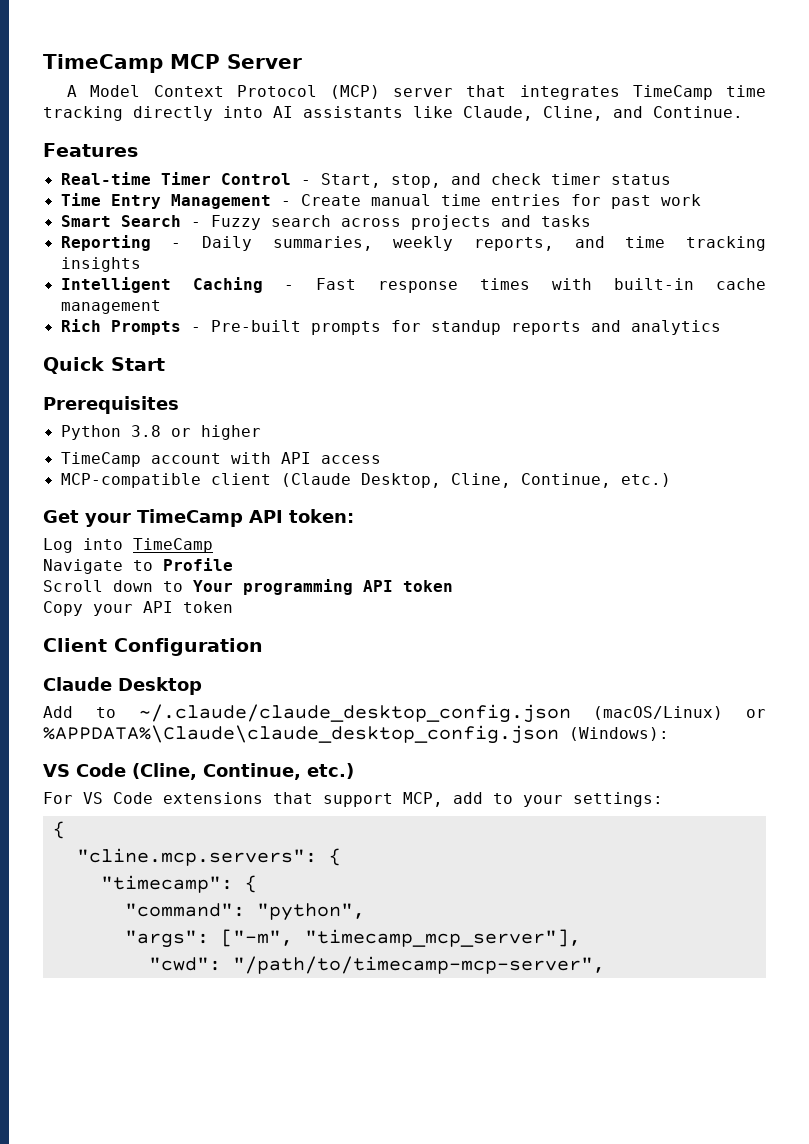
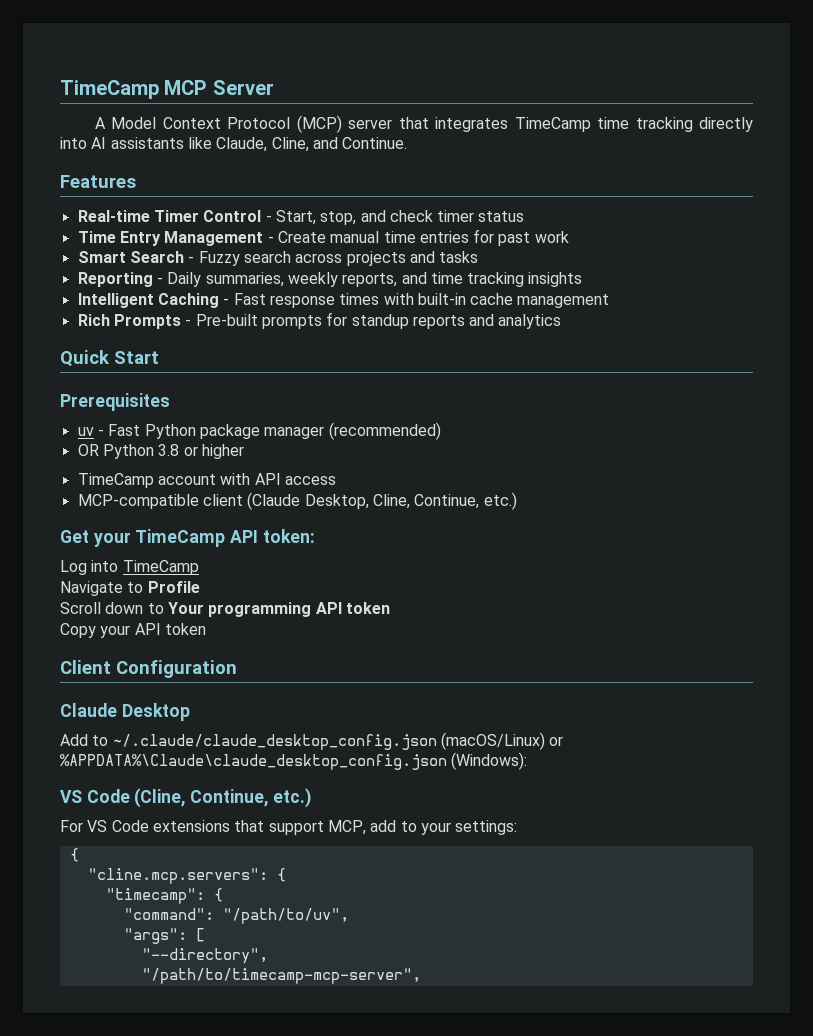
(179, 405) none -> [77,422,441,440] [77,444,99,456] uv - Fast Python package manager (recommended) // OR
[256,903,365,921] "python", -> [222,908,349,924] "/path/to/uv",
[220,929,581,947] [148,957,221,971] ["-m", "timecamp_mcp_server"], // "cwd": -> [195,928,205,942] [141,948,268,964] [ // "--directory", //

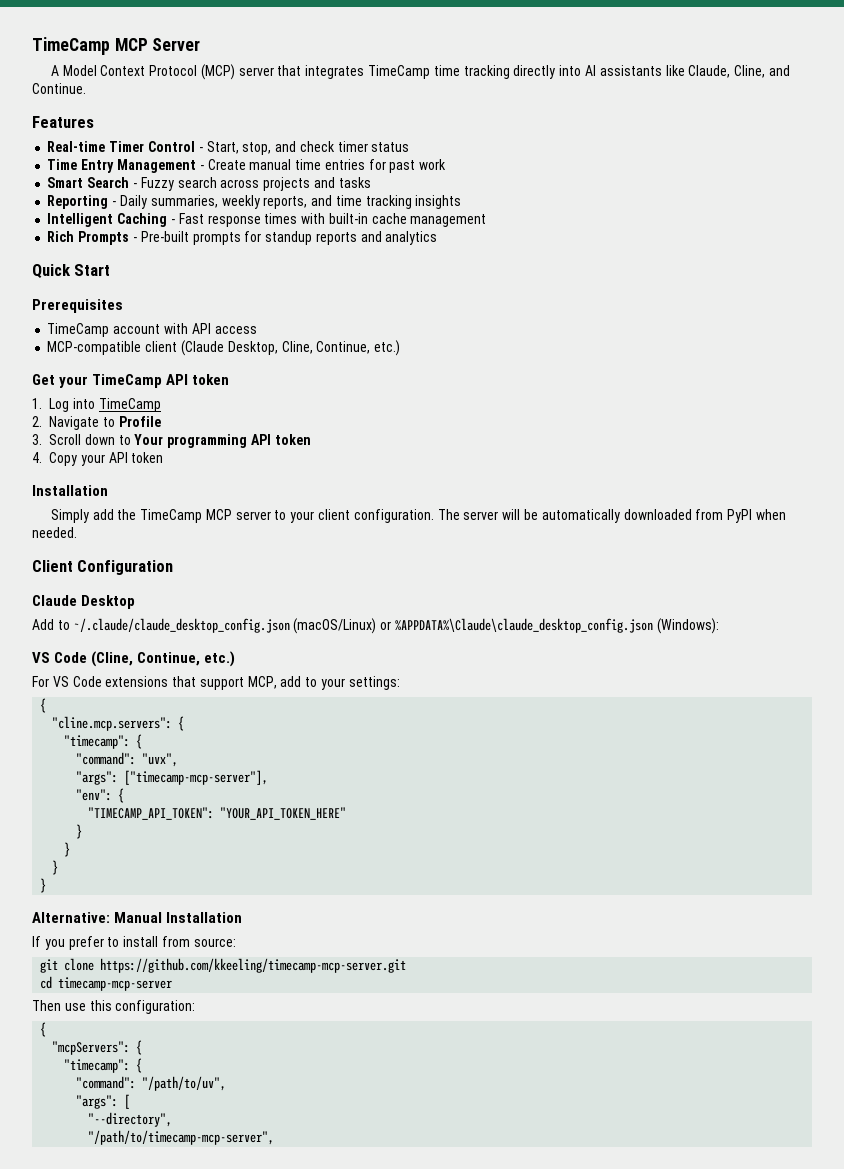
[77,422,441,440] [77,444,244,459] // uv - Fast Python package manager (recommended) // OR Python 3.8 or higher -> (123, 306) none
[262,529,315,543] token: // -> [192,374,230,385] [32,398,42,409] token // 1.
(199, 567) none -> [32,416,42,427] 2.
(200, 587) none -> [32,434,42,445] 3.
(390, 608) none -> [32,452,42,463] 4.
(206, 629) none -> [32,485,108,496] [50,509,786,523] [32,527,77,538] // Installation // Simply add the TimeCamp MCP server to your client configuration. The server will be automatically downloaded from PyPI when needed.
(223, 895) none -> [76,752,179,767] [76,770,269,785] [76,788,125,803] [88,807,347,820] [76,824,83,839] [64,842,71,857] [52,860,59,875] [40,878,47,893] [32,912,243,923] [32,936,236,950] [40,958,407,973] [40,976,173,991] [32,1000,196,1014] [40,1022,47,1037] [52,1040,143,1055] [64,1058,143,1073] // "command": "uvx", // "args": ["timecamp-mcp-server"], // "env": { // "TIMECAMP_API_TOKEN": "YOUR_API_TOKEN_HERE" // } // } // } // } // Alternative: Manual Installation // If you prefer to install from source: // git clone https://github.com/kkeeling/timecamp-mcp-server.git // cd timecamp-mcp-server // Then use this configuration: // { // "mcpServers": { // "timecamp": {

